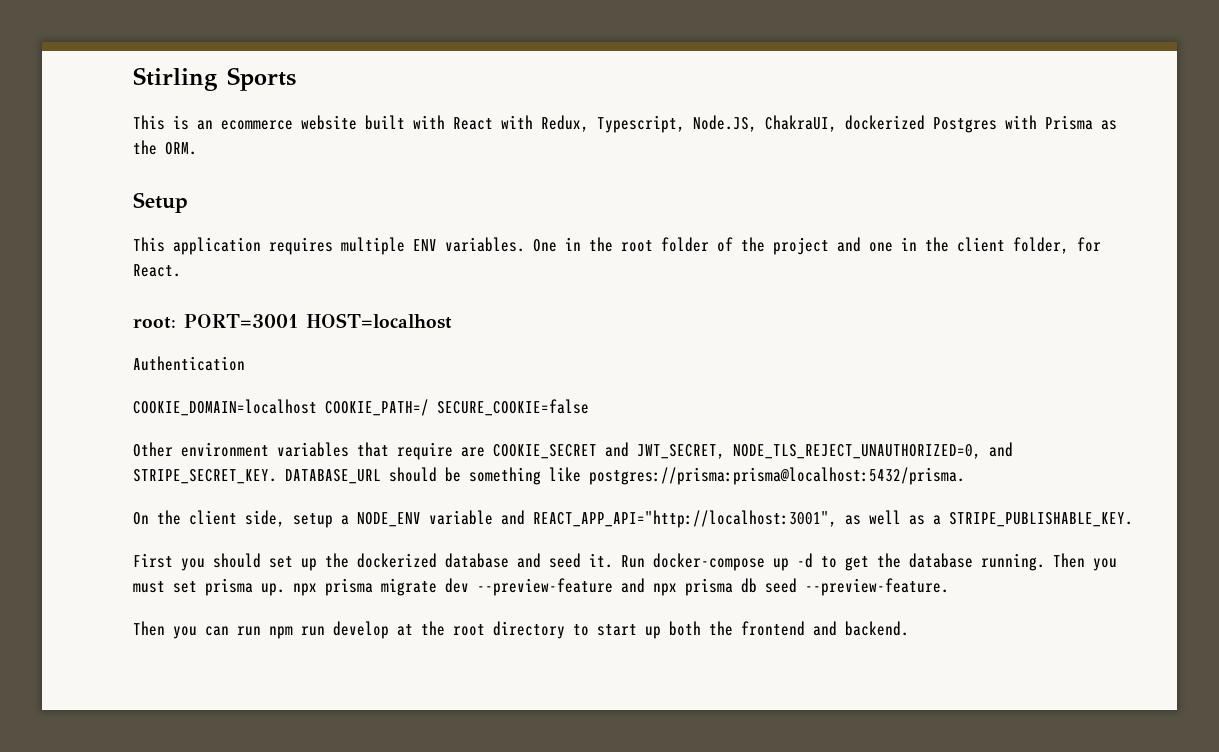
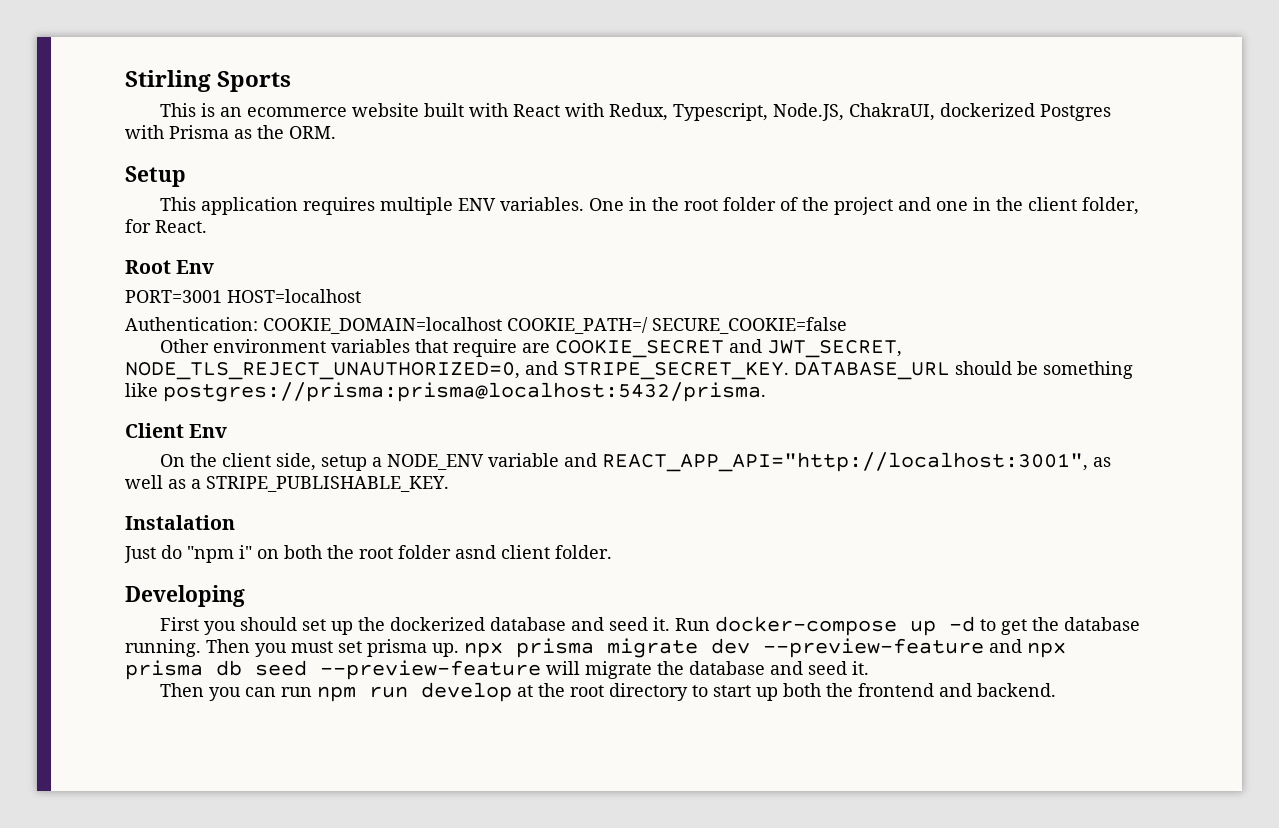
[133,317,176,329] root: -> [125,260,215,274] Root Env //
[133,356,245,371] Authentication // -> [125,317,258,331] Authentication:
(965, 476) none -> [125,423,228,438] // Client Env
(1133, 519) none -> [125,515,235,530] [124,545,612,563] [125,585,245,607] // Instalation // Just do "npm i" on both the root folder asnd client folder. // Developing
[805,578,949,596] --preview-feature. -> [320,660,869,680] --preview-feature will migrate the database and seed it.

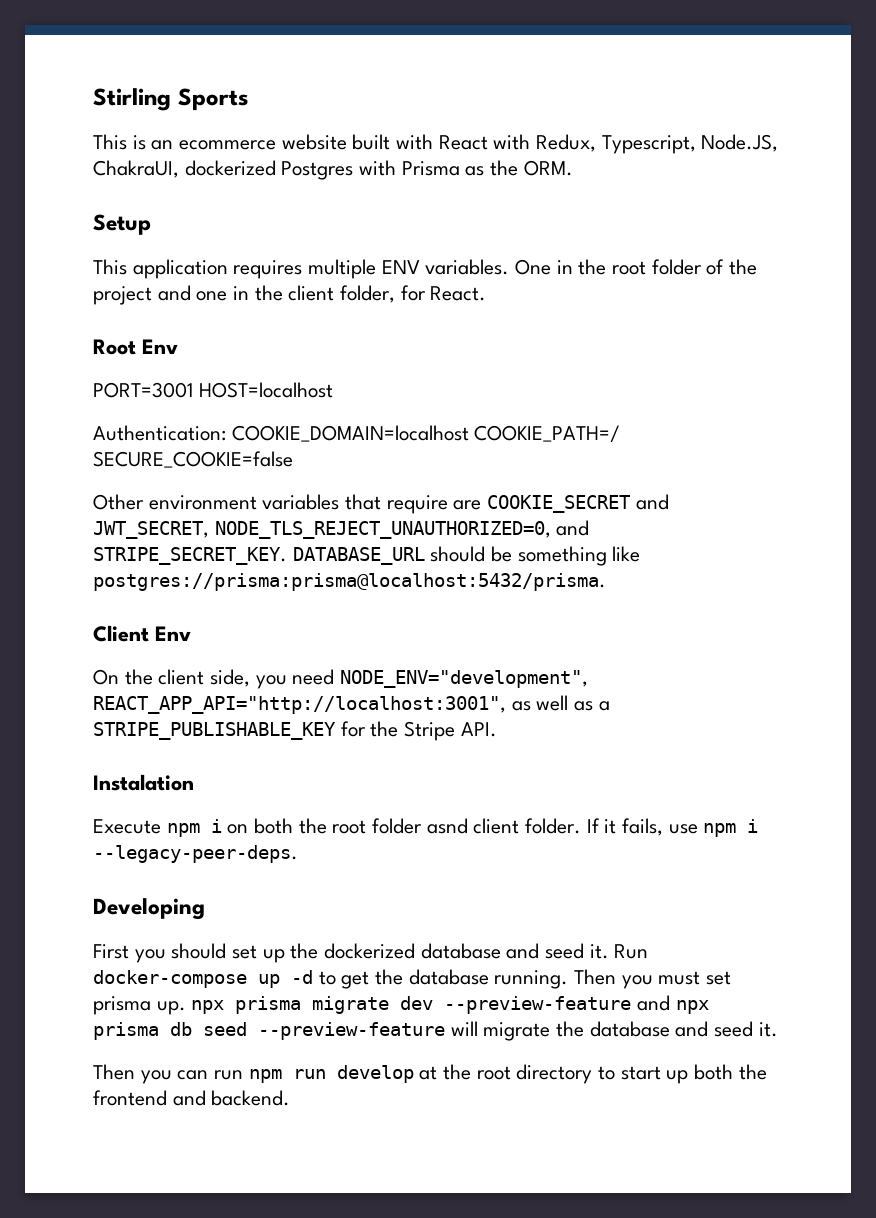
[321,453,598,471] setup a NODE_ENV variable and -> [255,669,589,689] you need NODE_ENV="development",
[206,476,449,492] [125,515,235,530] [124,545,252,563] STRIPE_PUBLISHABLE_KEY. // Instalation // Just do "npm i" -> [93,721,497,741] [93,774,194,791] [93,819,222,837] STRIPE_PUBLISHABLE_KEY for the Stripe API. // Instalation // Execute npm i
(612, 552) none -> [586,818,759,837] [93,845,298,863] If it fails, use npm i --legacy-peer-deps.

